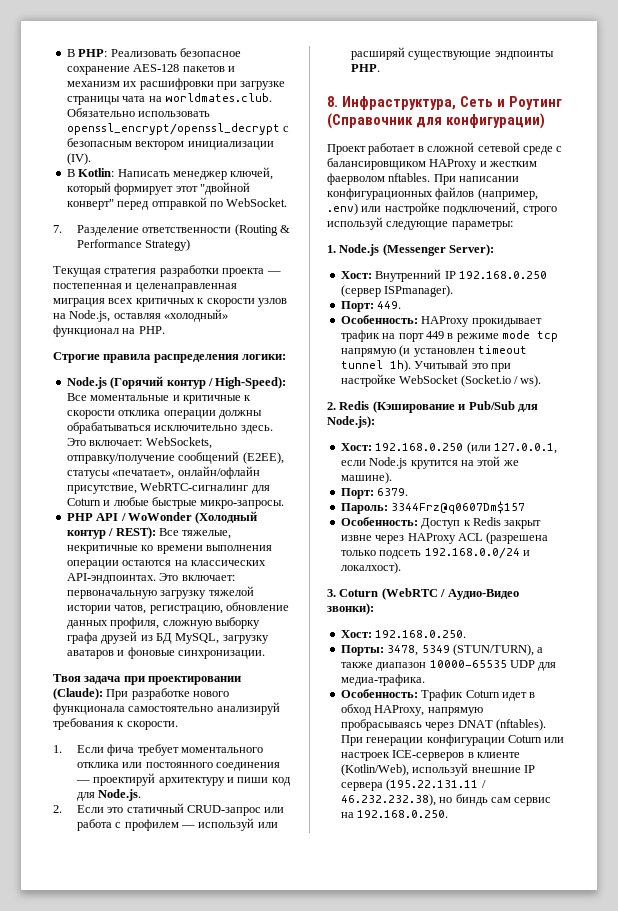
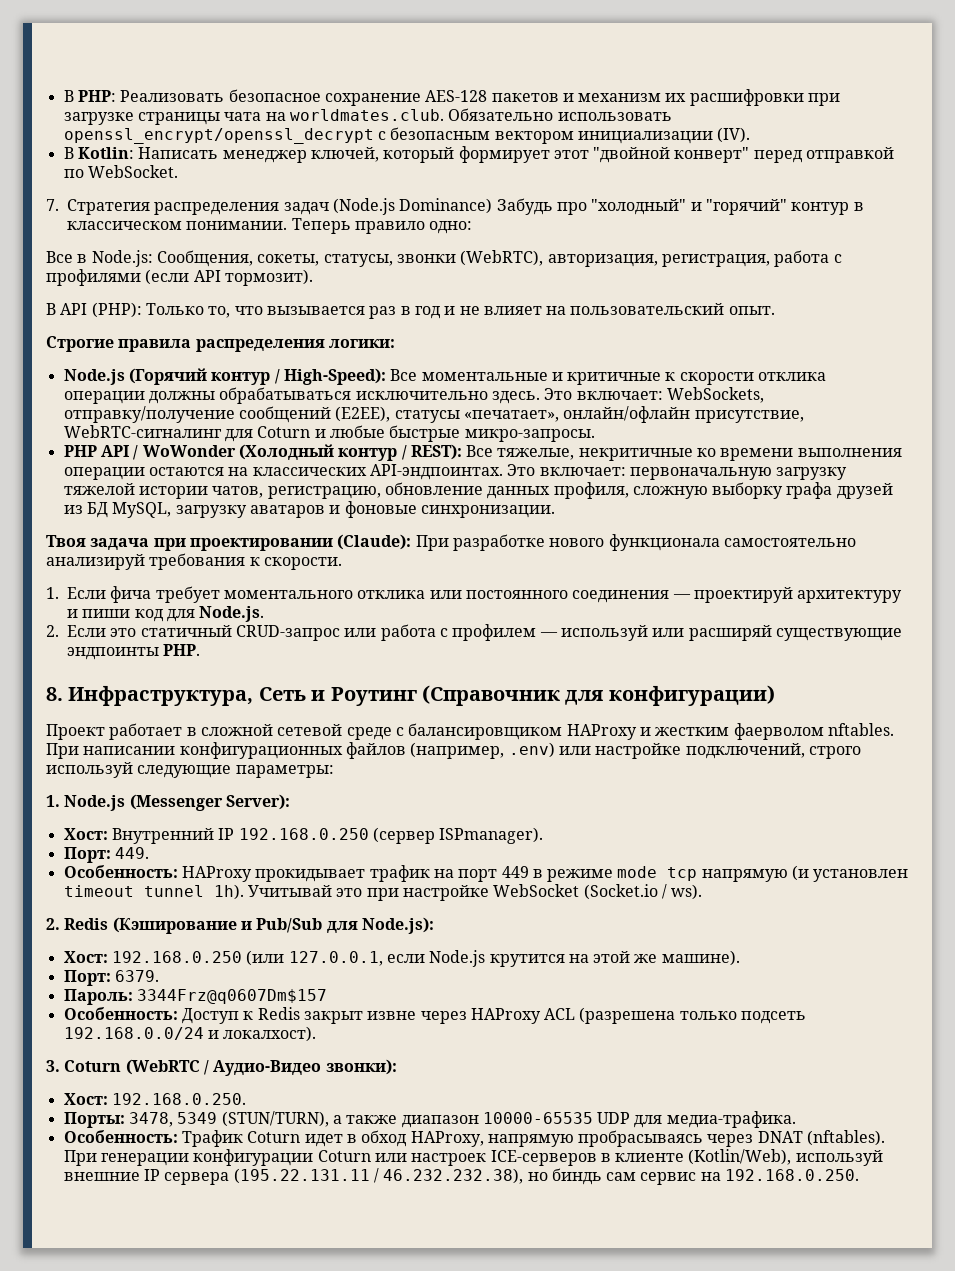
[76,224,290,236] [76,239,191,251] [53,265,281,277] [53,283,237,292] [53,298,287,307] [53,309,229,322] [53,325,165,337] Разделение ответственности (Routing & Performance Strategy) // Текущая стратегия разработки проекта — постепенная и целенаправленная миграция всех критичных к скорости узлов на Node.js, оставляя «холодный» функционал на PHP. -> [67,198,864,215] [67,218,473,234] [46,250,842,267] [46,269,313,286] [46,302,775,319] Стратегия распределения задач (Node.js Dominance) Забудь про "холодный" и "горячий" контур в классическом понимании. Теперь правило одно: // Все в Node.js: Сообщения, сокеты, статусы, звонки (WebRTC), авторизация, регистрация, работа с профилями (если API тормозит). // В API (PHP): Только то, что вызывается раз в год и не влияет на пользовательский опыт.

